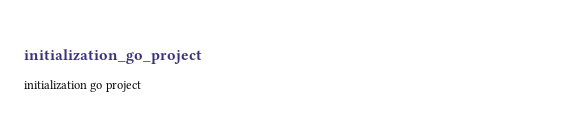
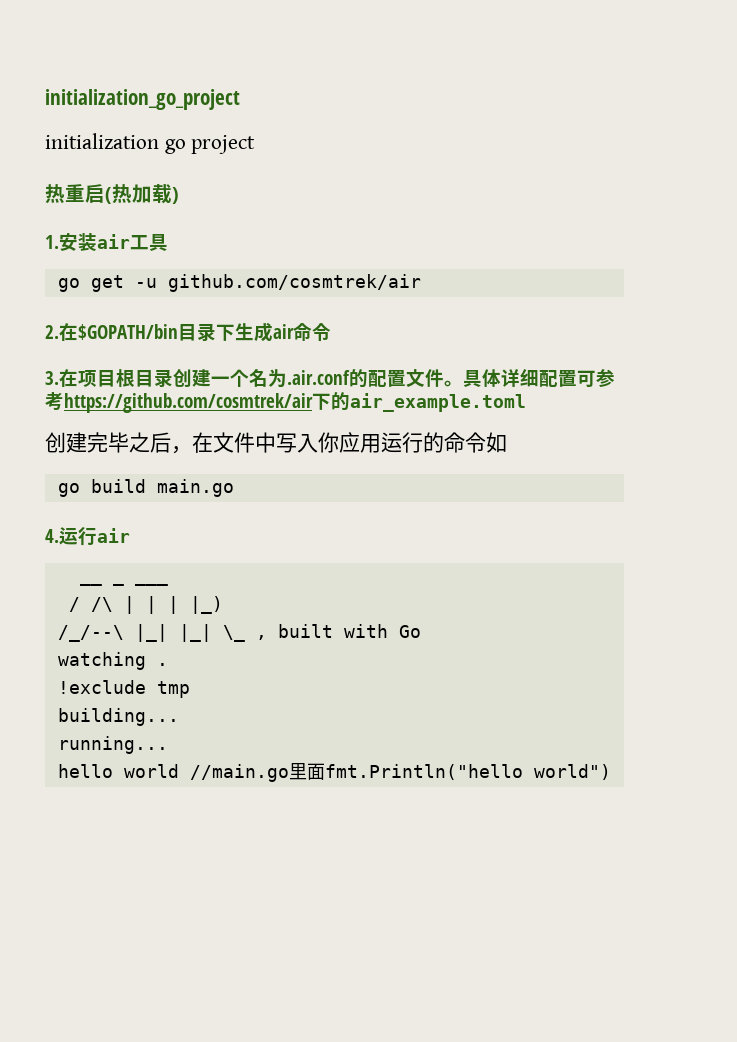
(141, 86) none -> [45,184,179,204] [45,233,168,251] [57,274,421,292] [45,322,331,342] [45,369,615,388] [45,392,526,413] [45,432,507,454] [57,479,234,497] [45,527,130,546] [79,582,168,586] [68,596,223,614] [57,624,421,642] [57,652,168,670] [57,680,190,698] [57,708,179,726] [57,736,168,754] [57,763,611,782] // 热重启(热加载) // 1.安装air工具 // go get -u github.com/cosmtrek/air // 2.在$GOPATH/bin目录下生成air命令 // 3.在项目根目录创建一个名为.air.conf的配置文件。具体详细配置可参考https://github.com/cosmtrek/air下的air_example.toml // 创建完毕之后，在文件中写入你应用运行的命令如 // go build main.go // 4.运行air // __ _ ___ // / /\ | | | |_) // /_/--\ |_| |_| \_ , built with Go // watching . // !exclude tmp // building... // running... // hello world //main.go里面fmt.Println("hello world")

